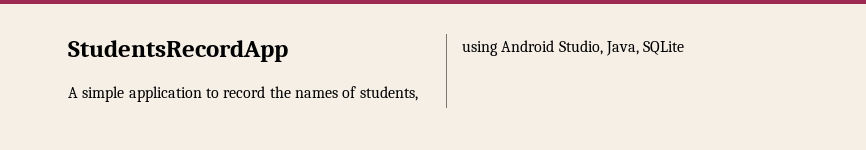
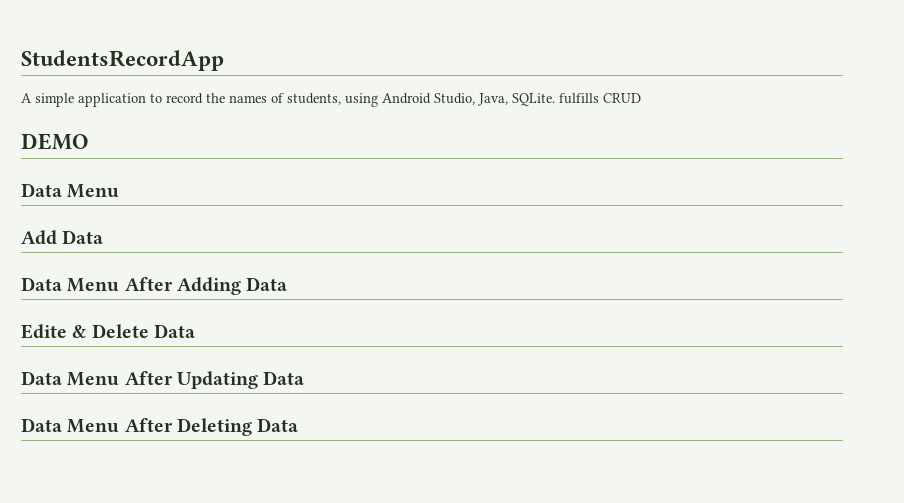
[643,41,685,55] SQLite -> [512,93,641,106] [21,133,88,150] [21,183,120,198] [21,230,104,245] [21,277,288,295] [21,324,195,339] [21,371,305,389] [21,418,299,436] SQLite. fulfills CRUD // DEMO // Data Menu // Add Data // Data Menu After Adding Data // Edite & Delete Data // Data Menu After Updating Data // Data Menu After Deleting Data

